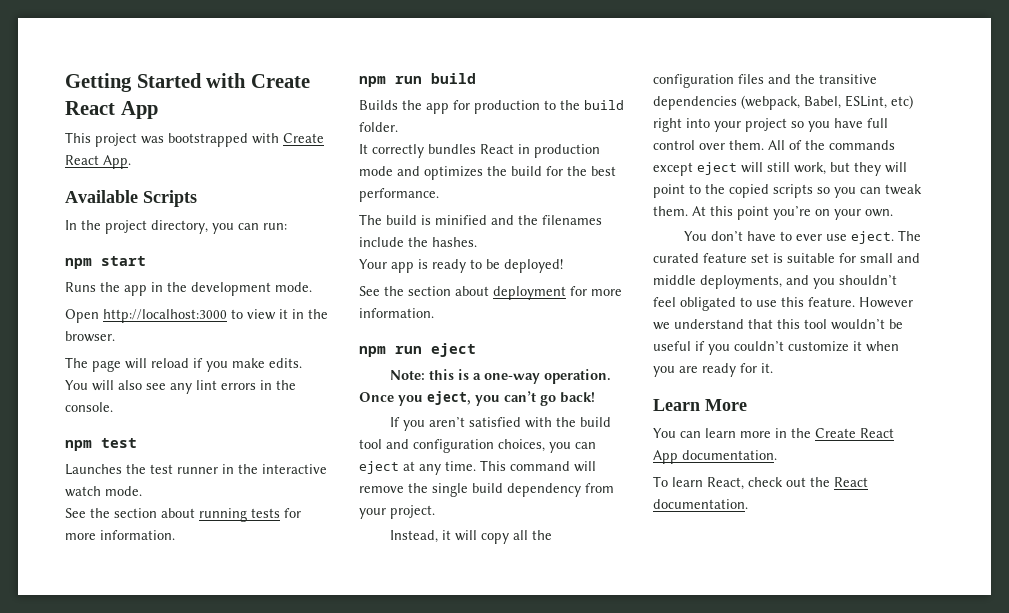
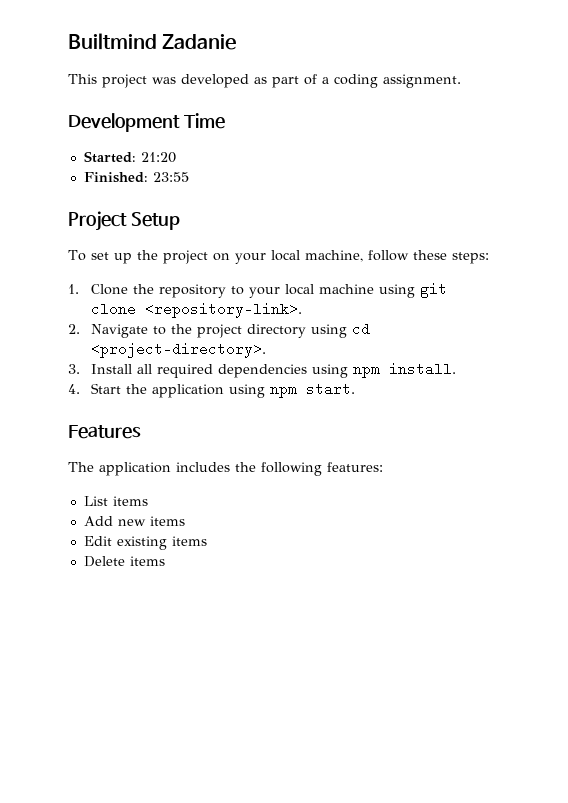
[65,73,310,92] [65,101,158,119] [65,132,324,147] [65,155,131,169] [65,190,197,207] [65,220,287,234] [65,256,146,269] [65,282,312,296] [65,309,328,323] [65,331,115,342] [65,357,302,372] [65,380,296,394] [65,402,113,412] [65,438,137,451] [65,464,327,475] [65,486,142,497] [65,508,301,522] [65,530,175,540] [359,73,476,87] [359,100,624,114] [359,122,398,132] [359,144,600,158] [359,166,616,180] [359,188,439,202] [359,214,602,225] [359,237,477,247] [359,259,563,273] [359,286,622,300] [359,308,434,318] [359,343,476,357] [389,369,611,384] [359,391,595,406] [389,417,611,431] [359,439,596,453] [359,460,596,475] [359,483,614,497] [359,505,435,519] [389,530,552,544] [653,74,877,88] [653,95,913,110] [653,118,888,132] [653,140,895,150] [653,162,907,176] [653,184,922,198] [653,206,893,220] [683,230,921,244] [653,253,920,263] [653,275,897,289] [653,297,913,311] [653,319,903,330] [653,341,899,355] [653,363,773,377] [653,399,747,411] [653,428,894,438] [653,450,777,464] [653,476,868,490] [653,499,748,509] Getting Started with Create React App // This project was bootstrapped with Create React App. // Available Scripts // In the project directory, you can run: // npm start // Runs the app in the development mode. // Open http://localhost:3000 to view it in the browser. // The page will reload if you make edits. // You will also see any lint errors in the console. // npm test // Launches the test runner in the interactive watch mode. // See the section about running tests for more information. // npm run build // Builds the app for production to the build folder. // It correctly bundles React in production mode and optimizes the build for the best performance. // The build is minified and the filenames include the hashes. // Your app is ready to be deployed! // See the section about deployment for more information. // npm run eject // Note: this is a one-way operation. Once you eject, you can’t go back! // If you aren’t satisfied with the build tool and configuration choices, you can eject at any time. This command will remove the single build dependency from your project. // Instead, it will copy all the configuration files and the transitive dependencies (webpack, Babel, ESLint, etc) right into your project so you have full control over them. All of the commands except eject will still work, but they will point to the copied scripts so you can tweak them. At this point you’re on your own. // You don’t have to ever use eject. The curated feature set is suitable for small and middle deployments, and you shouldn’t feel obligated to use this feature. However we understand that this tool wouldn’t be useful if you couldn’t customize it when you are ready for it. // Learn More // You can learn more in the Create React App documentation. // To learn React, check out the React documentation. -> [68,33,237,50] [68,74,461,88] [68,113,225,132] [83,151,176,163] [83,172,189,183] [68,211,180,231] [68,250,489,264] [68,283,447,298] [90,302,302,318] [68,322,370,338] [90,342,266,358] [68,362,456,378] [68,382,355,398] [68,425,141,439] [68,462,383,476] [83,496,148,506] [83,516,185,526] [83,536,207,550] [83,556,165,567] Builtmind Zadanie // This project was developed as part of a coding assignment. // Development Time // Started: 21:20 // Finished: 23:55 // Project Setup // To set up the project on your local machine, follow these steps: // 1. Clone the repository to your local machine using git clone <repository-link>. // 2. Navigate to the project directory using cd <project-directory>. // 3. Install all required dependencies using npm install. // 4. Start the application using npm start. // Features // The application includes the following features: // List items // Add new items // Edit existing items // Delete items

